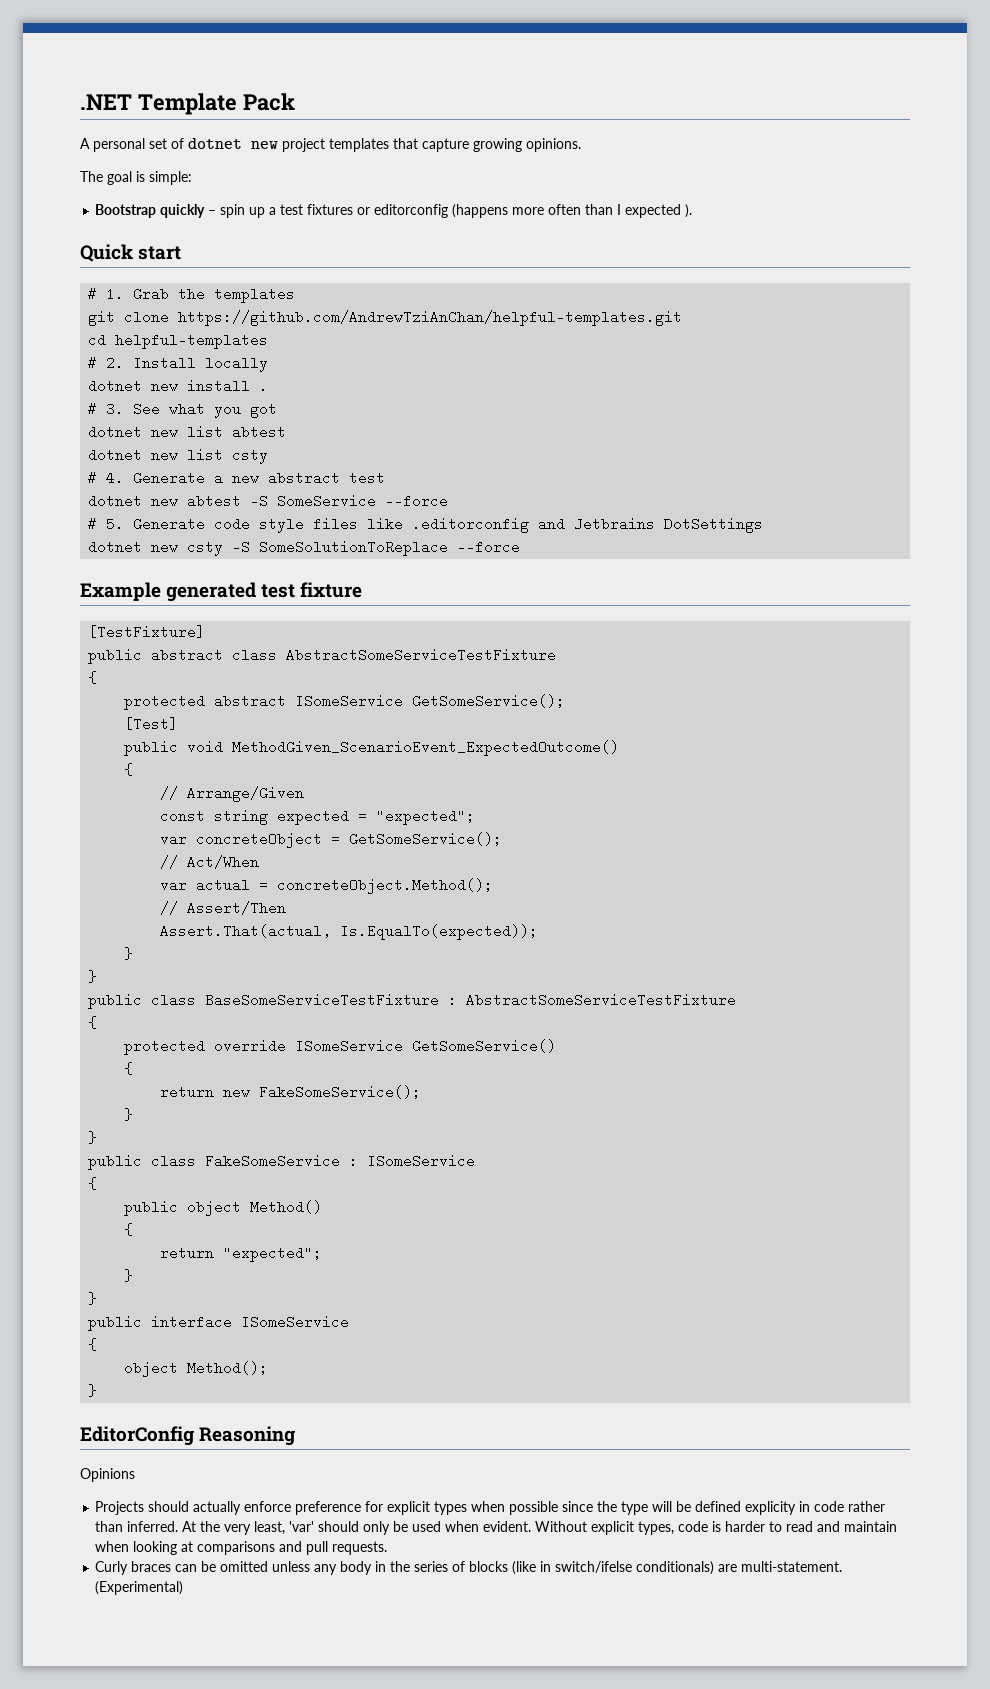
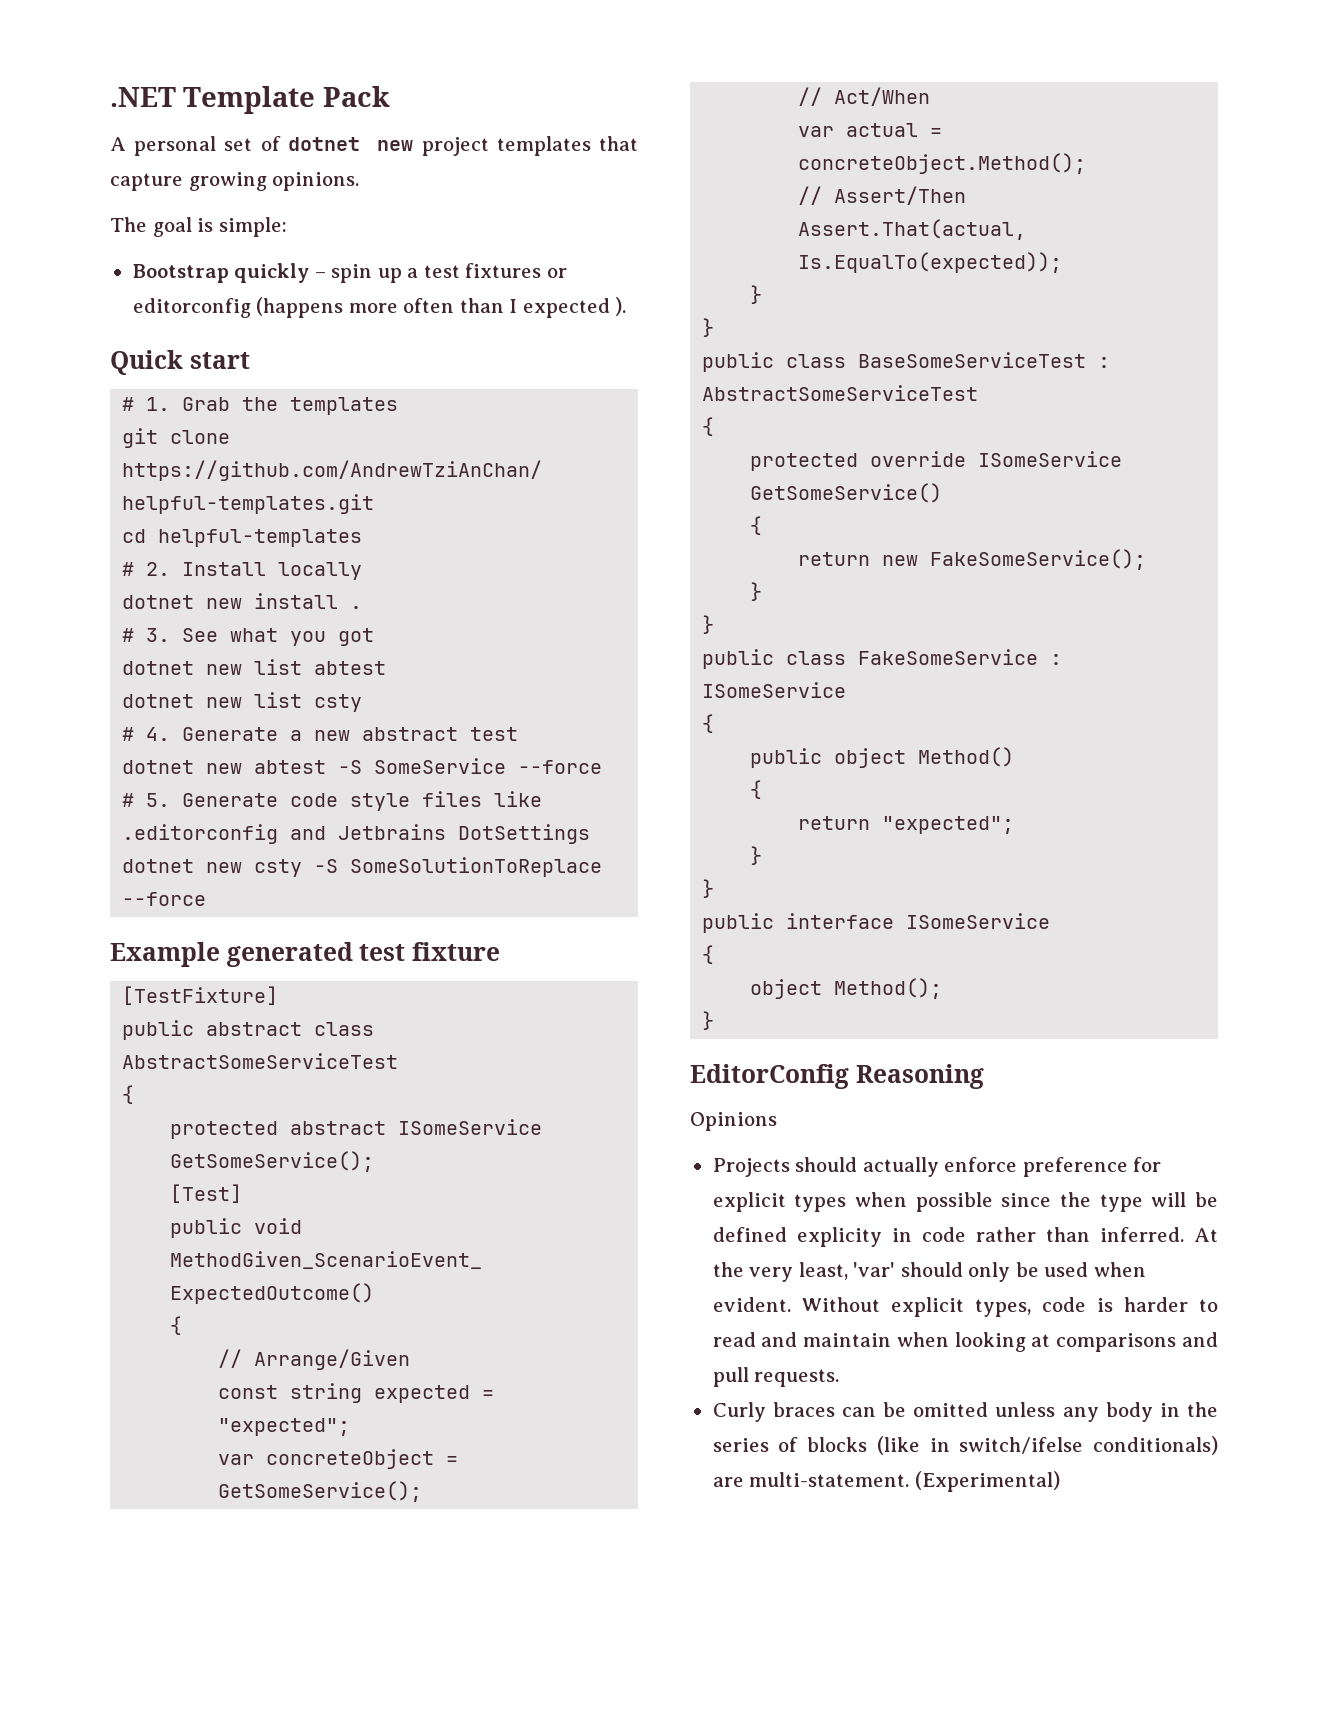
[286,648,557,662] AbstractSomeServiceTestFixture -> [122,1053,399,1069] AbstractSomeServiceTest
[205,993,737,1007] BaseSomeServiceTestFixture : AbstractSomeServiceTestFixture -> [858,352,1111,368] [702,385,979,401] BaseSomeServiceTest : AbstractSomeServiceTest

